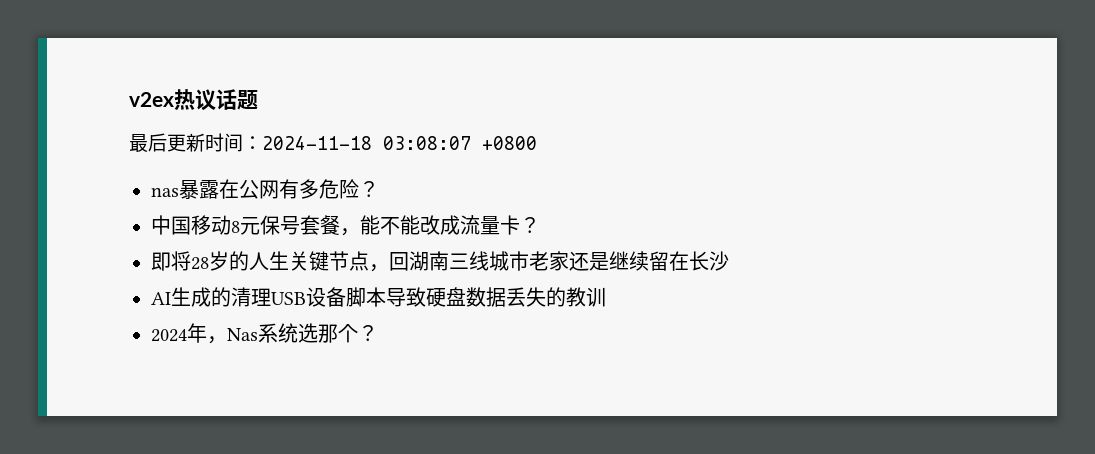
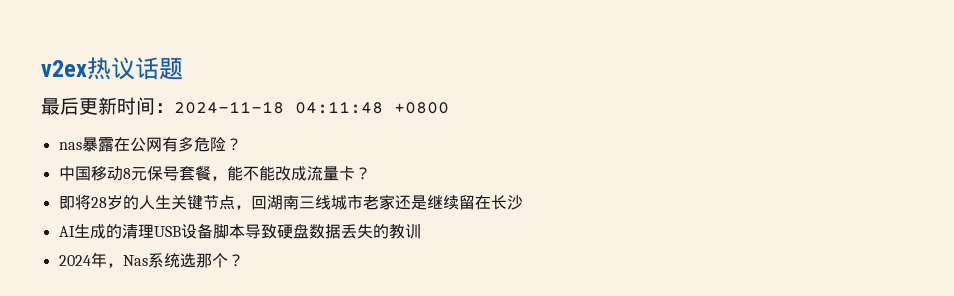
[383,136,471,150] 03:08:07 -> [295,101,383,114] 04:11:48

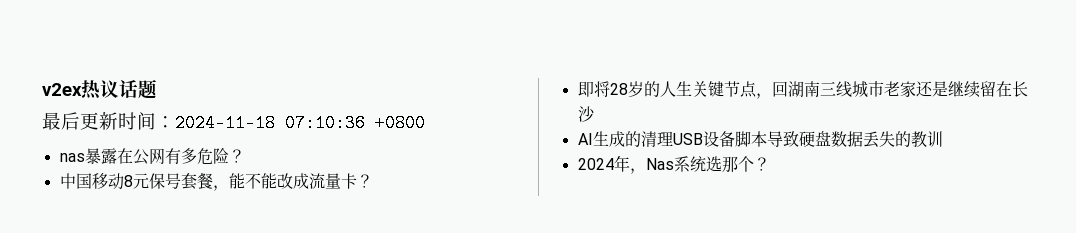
[295,101,383,114] 04:11:48 -> [285,114,365,132] 07:10:36

